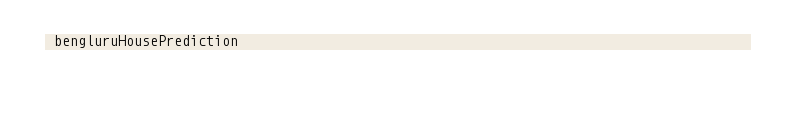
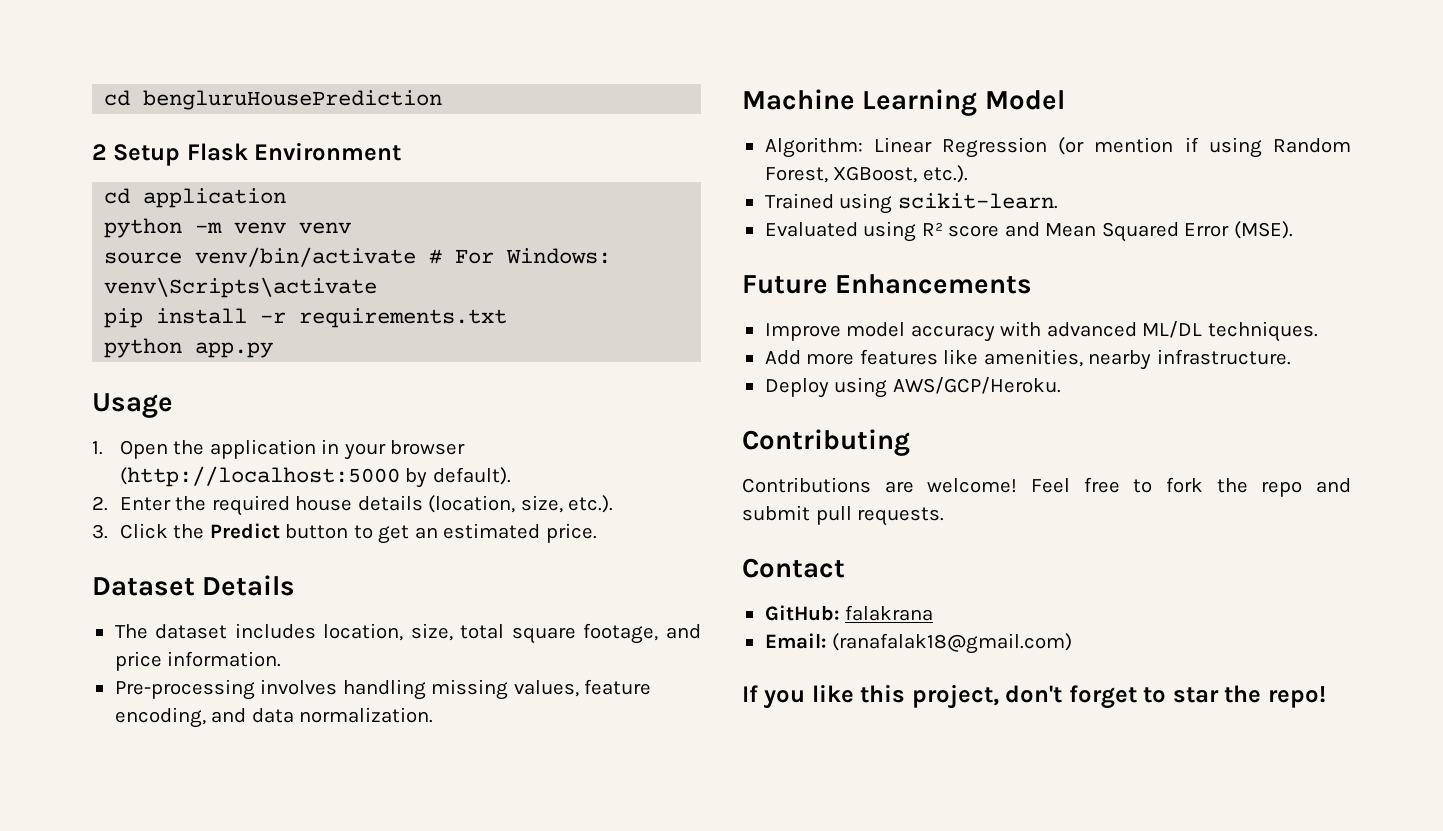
(54, 41) none -> [104,90,131,106] cd
(238, 41) none -> [92,142,402,166] [104,188,287,208] [104,218,352,238] [104,247,612,267] [104,277,378,298] [104,308,508,328] [104,338,274,358] [92,393,173,418] [92,439,466,460] [119,466,511,488] [92,495,614,516] [92,523,597,544] [92,575,296,596] [114,623,702,644] [114,651,282,671] [114,679,652,700] [114,707,434,728] [742,89,1065,116] [764,137,1351,158] [764,165,968,183] [764,193,1058,214] [764,221,1293,242] [742,274,1033,294] [764,321,1318,342] [764,349,1291,370] [764,377,1061,398] [742,429,910,456] [742,477,1351,497] [742,505,945,526] [742,558,845,578] [764,605,934,621] [764,633,1073,654] [742,684,1326,709] // 2 Setup Flask Environment // cd application // python -m venv venv // source venv/bin/activate # For Windows: venv\Scripts\activate // pip install -r requirements.txt // python app.py // Usage // 1. Open the application in your browser (http://localhost:5000 by default). // 2. Enter the required house details (location, size, etc.). // 3. Click the Predict button to get an estimated price. // Dataset Details // The dataset includes location, size, total square footage, and price information. // Pre-processing involves handling missing values, feature encoding, and data normalization. // Machine Learning Model // Algorithm: Linear Regression (or mention if using Random Forest, XGBoost, etc.). // Trained using scikit-learn. // Evaluated using R² score and Mean Squared Error (MSE). // Future Enhancements // Improve model accuracy with advanced ML/DL techniques. // Add more features like amenities, nearby infrastructure. // Deploy using AWS/GCP/Heroku. // Contributing // Contributions are welcome! Feel free to fork the repo and submit pull requests. // Contact // GitHub: falakrana // Email: (ranafalak18@gmail.com) // If you like this project, don't forget to star the repo!

